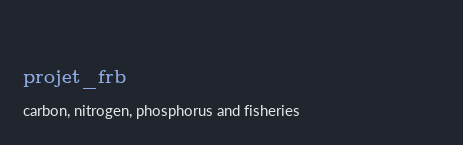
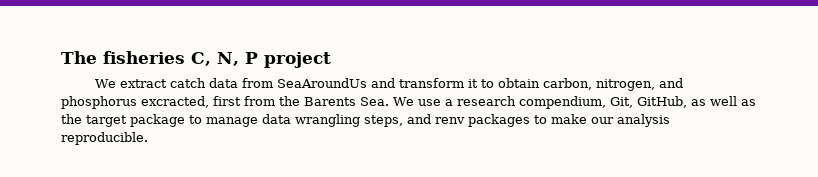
[23,70,126,89] [23,105,300,119] projet_frb // carbon, nitrogen, phosphorus and fisheries -> [61,51,331,68] [94,78,683,91] [61,96,756,109] [61,114,670,127] [61,132,148,145] The fisheries C, N, P project // We extract catch data from SeaAroundUs and transform it to obtain carbon, nitrogen, and phosphorus excracted, first from the Barents Sea. We use a research compendium, Git, GitHub, as well as the target package to manage data wrangling steps, and renv packages to make our analysis reproducible.

